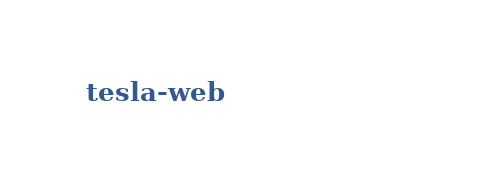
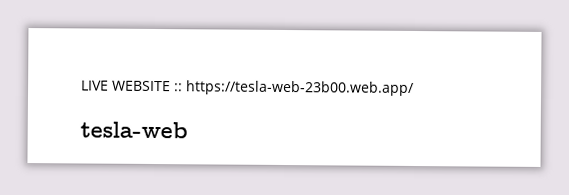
(86, 91) none -> [81,80,414,96] LIVE WEBSITE :: https://tesla-web-23b00.web.app/ //

